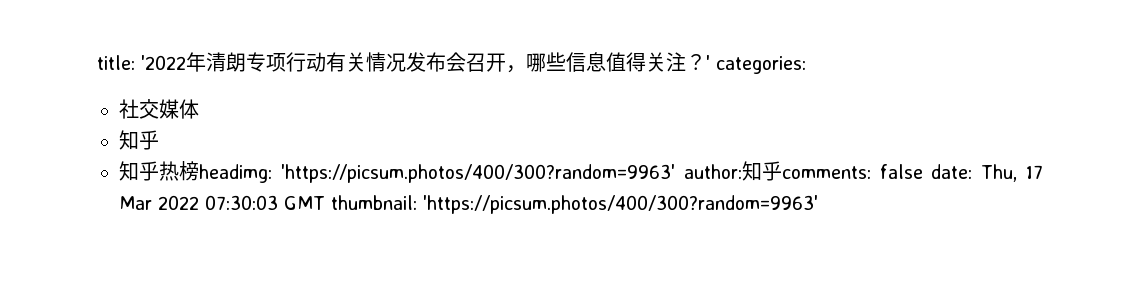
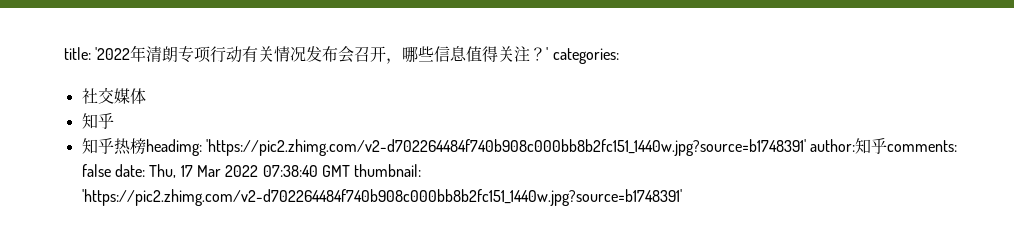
[280,164,676,183] 'https://picsum.photos/400/300?random=9963' -> [205,139,806,156] 'https://pic2.zhimg.com/v2-d702264484f740b908c000bb8b2fc151_1440w.jpg?source=b1748391'
[205,195,278,210] 07:30:03 -> [262,165,318,177] 07:38:40
[423,195,818,214] 'https://picsum.photos/400/300?random=9963' -> [81,189,682,206] 'https://pic2.zhimg.com/v2-d702264484f740b908c000bb8b2fc151_1440w.jpg?source=b1748391'

